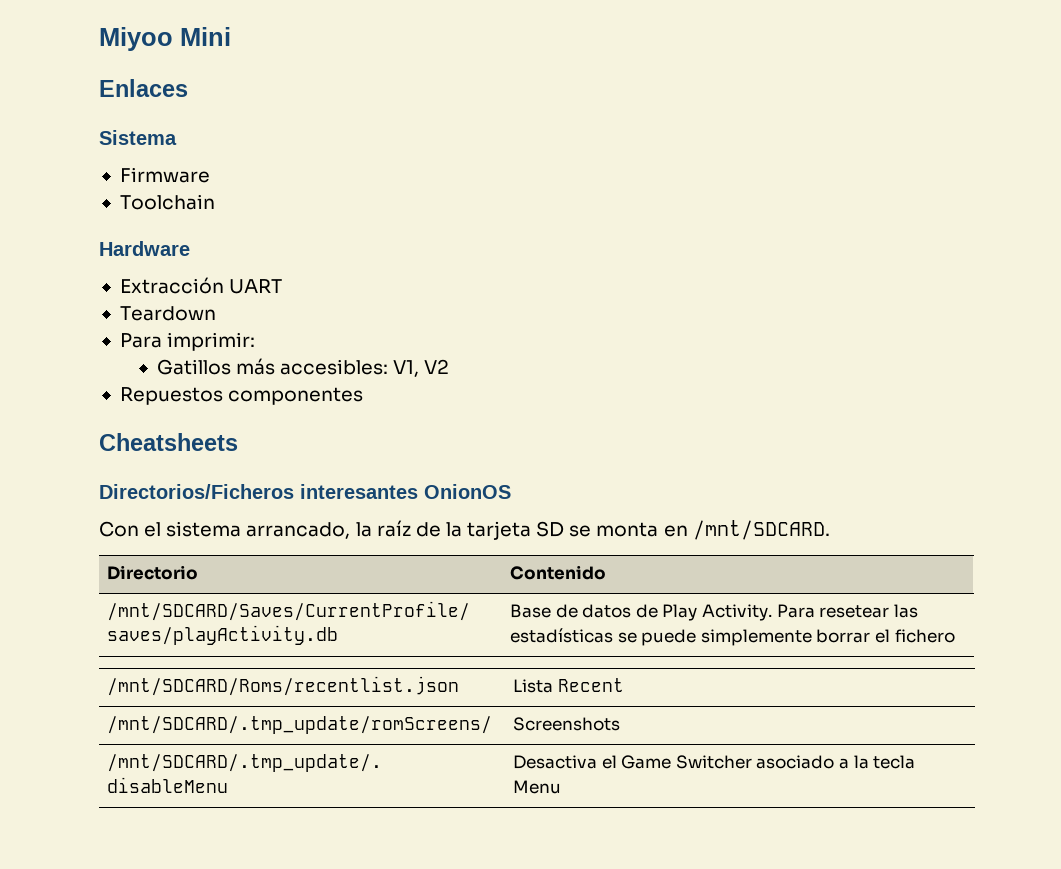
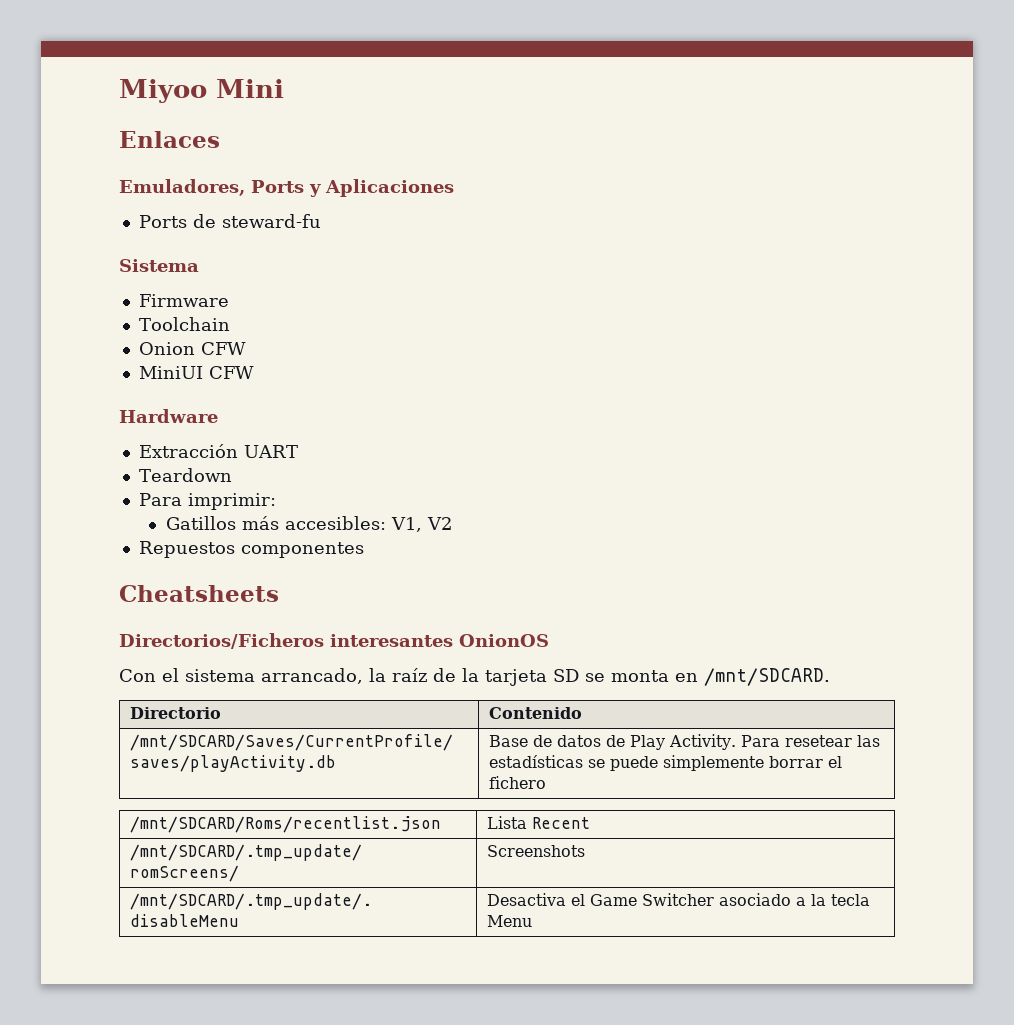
(188, 88) none -> [119,179,454,197] [138,214,321,228] // Emuladores, Ports y Aplicaciones // Ports de steward-fu
(215, 202) none -> [138,342,246,355] [138,366,254,379] // Onion CFW // MiniUI CFW

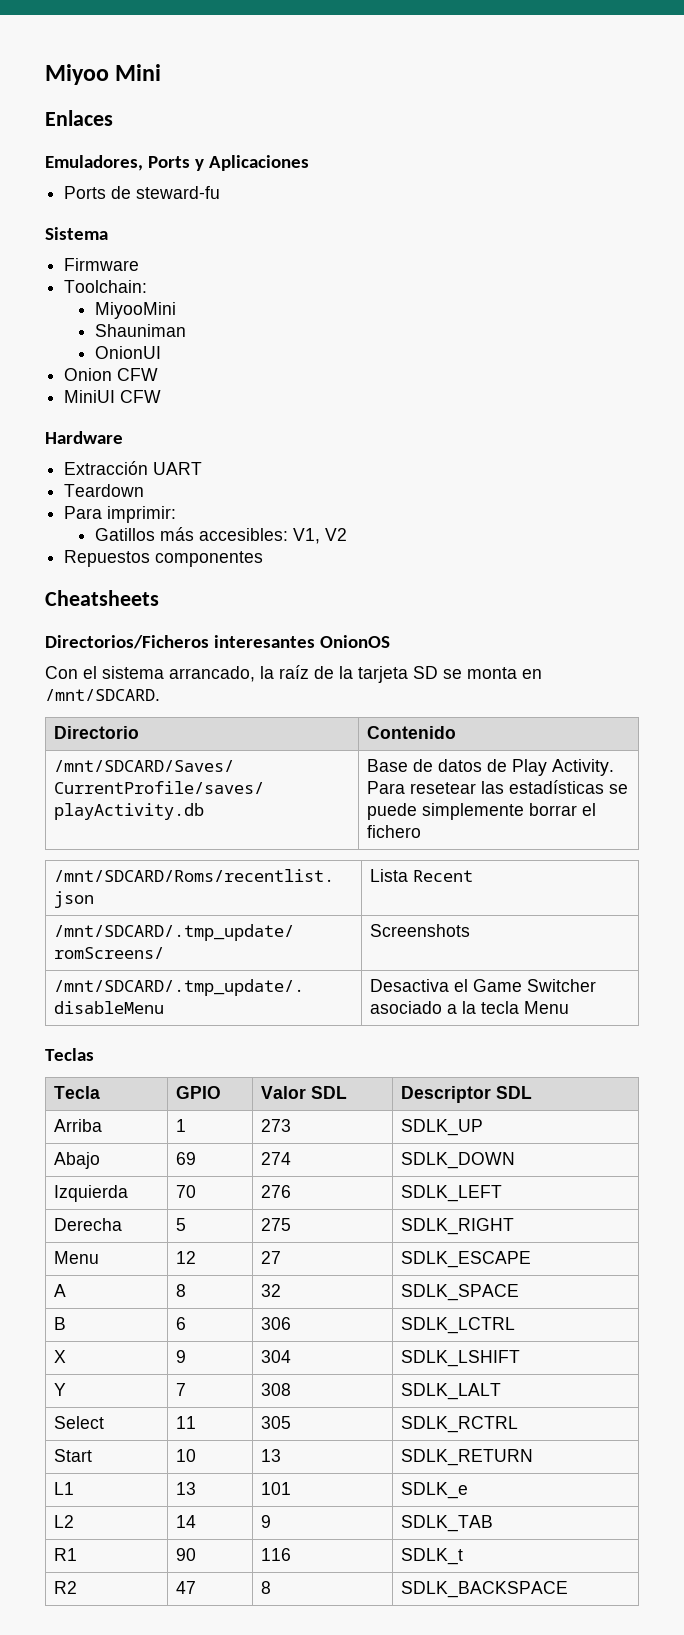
[138,317,230,331] Toolchain -> [64,280,148,293] [95,302,177,319] [95,324,187,337] [95,346,162,359] Toolchain: // MiyooMini // Shauniman // OnionUI
(532, 921) none -> [45,1048,94,1061] [54,1086,101,1099] [176,1086,222,1099] [261,1086,348,1099] [401,1086,533,1103] [54,1119,103,1132] [176,1119,187,1132] [261,1119,292,1132] [401,1119,484,1136] [54,1152,101,1169] [176,1152,197,1165] [261,1152,292,1165] [401,1152,516,1169] [54,1185,129,1202] [176,1185,197,1198] [261,1185,292,1198] [401,1185,503,1202] [54,1218,123,1231] [176,1218,187,1231] [261,1218,292,1231] [401,1218,515,1235] [54,1251,100,1264] [176,1251,197,1264] [261,1251,282,1264] [401,1251,532,1268] [54,1284,67,1297] [176,1284,187,1297] [261,1284,282,1297] [401,1284,520,1301] [54,1317,67,1330] [176,1317,187,1330] [261,1317,292,1330] [401,1317,516,1334] [54,1350,67,1363] [176,1350,187,1363] [261,1350,292,1363] [401,1350,521,1367] [54,1383,67,1396] [176,1383,187,1396] [261,1383,292,1396] [401,1383,502,1400] [54,1416,105,1429] [176,1416,197,1429] [261,1416,292,1429] [401,1416,519,1433] [54,1449,93,1462] [176,1449,197,1462] [261,1449,282,1462] [401,1449,534,1466] [54,1482,75,1495] [176,1482,197,1495] [261,1482,292,1495] [401,1482,469,1499] [54,1515,75,1528] [176,1515,197,1528] [261,1515,272,1528] [401,1515,494,1532] [54,1548,78,1561] [176,1548,197,1561] [261,1548,292,1561] [401,1548,464,1565] [54,1581,78,1594] [176,1581,197,1594] [261,1581,272,1594] [401,1581,569,1598] // Teclas // Tecla | GPIO | Valor SDL | Descriptor SDL // Arriba | 1 | 273 | SDLK_UP // Abajo | 69 | 274 | SDLK_DOWN // Izquierda | 70 | 276 | SDLK_LEFT // Derecha | 5 | 275 | SDLK_RIGHT // Menu | 12 | 27 | SDLK_ESCAPE // A | 8 | 32 | SDLK_SPACE // B | 6 | 306 | SDLK_LCTRL // X | 9 | 304 | SDLK_LSHIFT // Y | 7 | 308 | SDLK_LALT // Select | 11 | 305 | SDLK_RCTRL // Start | 10 | 13 | SDLK_RETURN // L1 | 13 | 101 | SDLK_e // L2 | 14 | 9 | SDLK_TAB // R1 | 90 | 116 | SDLK_t // R2 | 47 | 8 | SDLK_BACKSPACE

